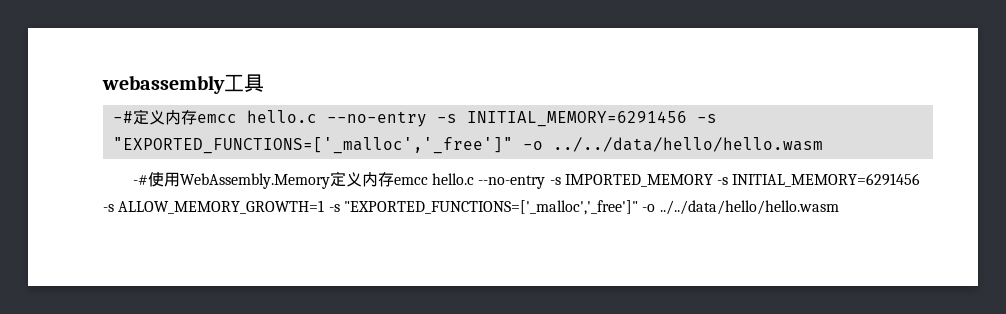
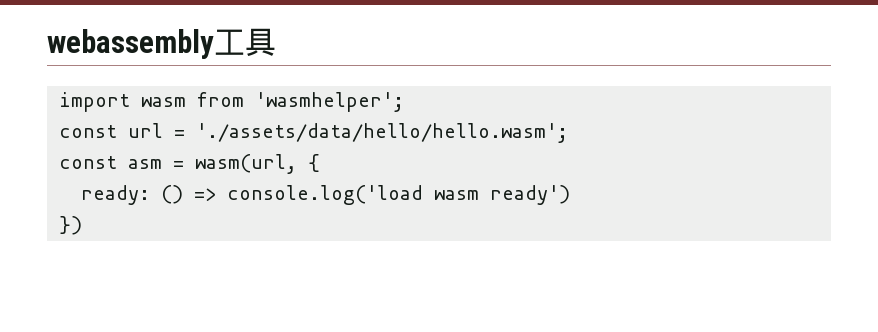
[112,109,717,127] [112,137,823,154] [132,171,921,189] [103,200,839,215] -#定义内存emcc hello.c --no-entry -s INITIAL_MEMORY=6291456 -s "EXPORTED_FUNCTIONS=['_malloc','_free']" -o ../../data/hello/hello.wasm // -#使用WebAssembly.Memory定义内存emcc hello.c --no-entry -s IMPORTED_MEMORY -s INITIAL_MEMORY=6291456 -s ALLOW_MEMORY_GROWTH=1 -s "EXPORTED_FUNCTIONS=['_malloc','_free']" -o ../../data/hello/hello.wasm -> [58,92,404,112] [58,123,568,143] [58,154,320,174] [80,185,570,205] [58,216,82,235] import wasm from 'wasmhelper'; // const url = './assets/data/hello/hello.wasm'; // const asm = wasm(url, { // ready: () => console.log('load wasm ready') // })

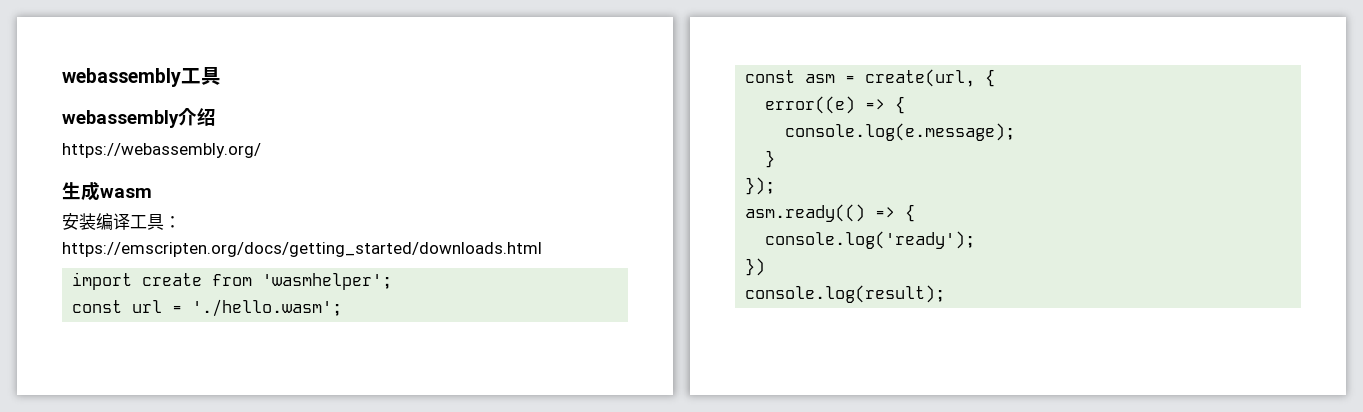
(276, 42) none -> [62,108,216,128] [62,143,261,158] [62,181,152,201] [62,213,181,230] [62,242,542,257] // webassembly介绍 // https://webassembly.org/ // 生成wasm // 安装编译工具：https://emscripten.org/docs/getting_started/downloads.html
[140,97,186,107] wasm -> [142,273,203,286] create
[195,123,568,143] './assets/data/hello/hello.wasm'; -> [192,299,343,317] './hello.wasm';
[194,154,320,174] [80,185,570,205] wasm(url, { // ready: () => console.log('load wasm ready') -> [865,69,996,87] [765,96,906,114] [785,123,1016,141] [765,150,776,168] [745,177,776,195] [745,204,916,222] [765,231,976,249] create(url, { // error((e) => { // console.log(e.message); // } // }); // asm.ready(() => { // console.log('ready');
(82, 225) none -> [745,285,946,303] // console.log(result);

